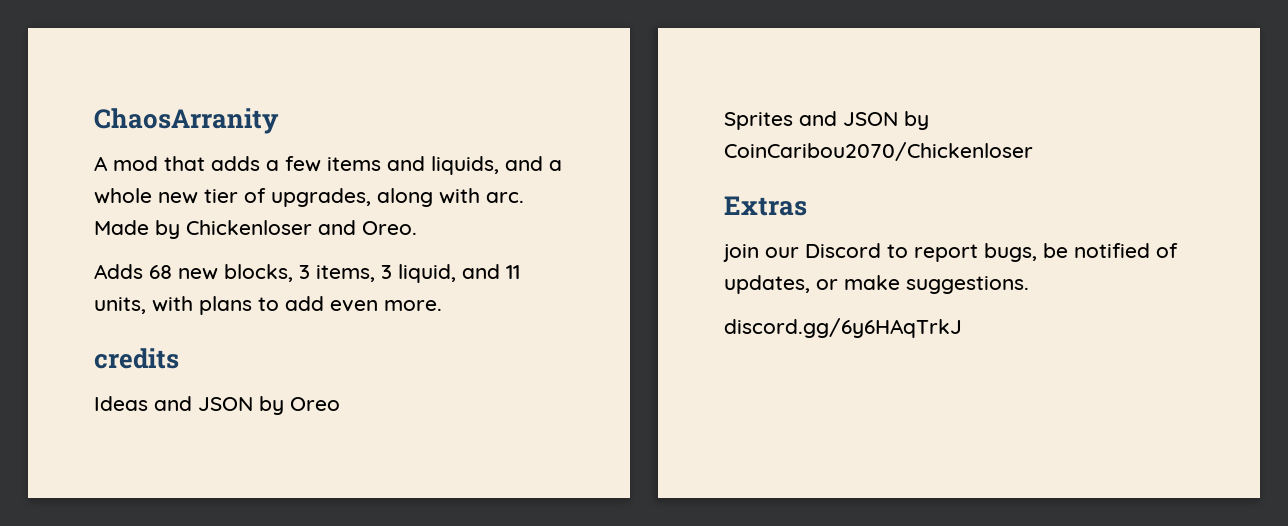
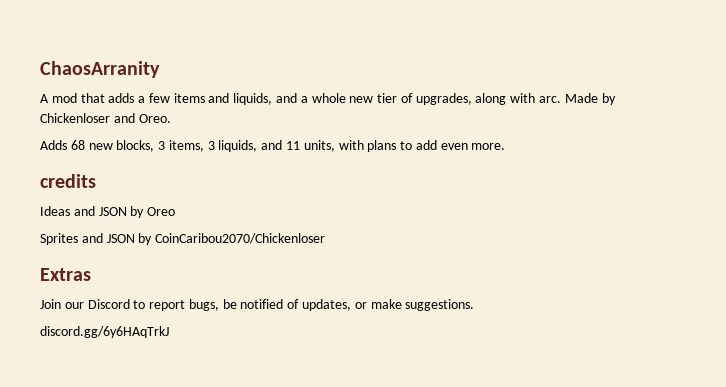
[398,264,456,283] liquid, -> [218,140,258,152] liquids,
[723,244,759,262] join -> [40,299,61,309] Join

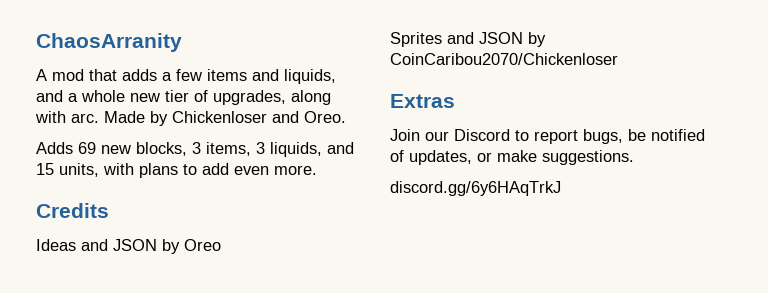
[70,140,85,150] 68 -> [78,142,96,154] 69
[286,141,301,150] 11 -> [36,163,54,175] 15
[40,174,96,188] credits -> [36,203,109,218] Credits

